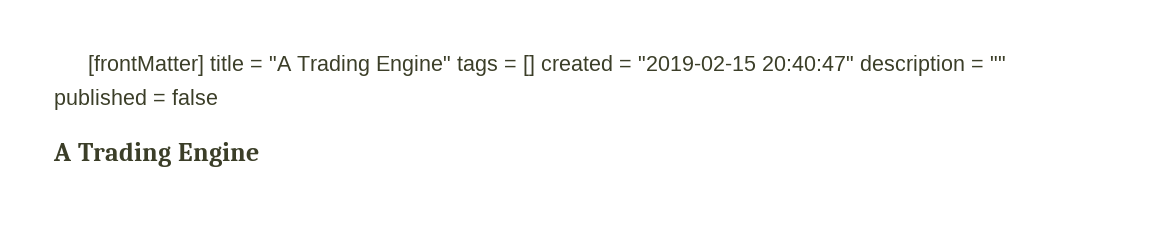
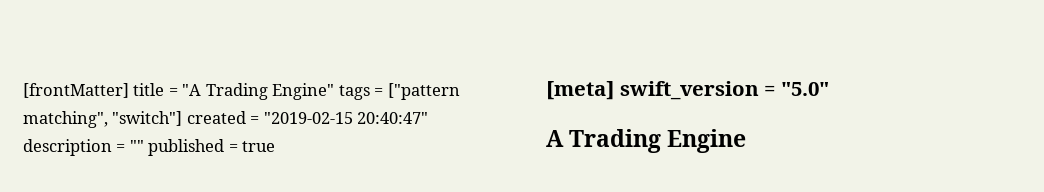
[522,55,535,76] [] -> [387,83,460,100] [23,111,183,128] ["pattern matching", "switch"]
[172,89,218,105] false -> [242,141,276,152] [546,81,829,100] true // [meta] swift_version = "5.0"

